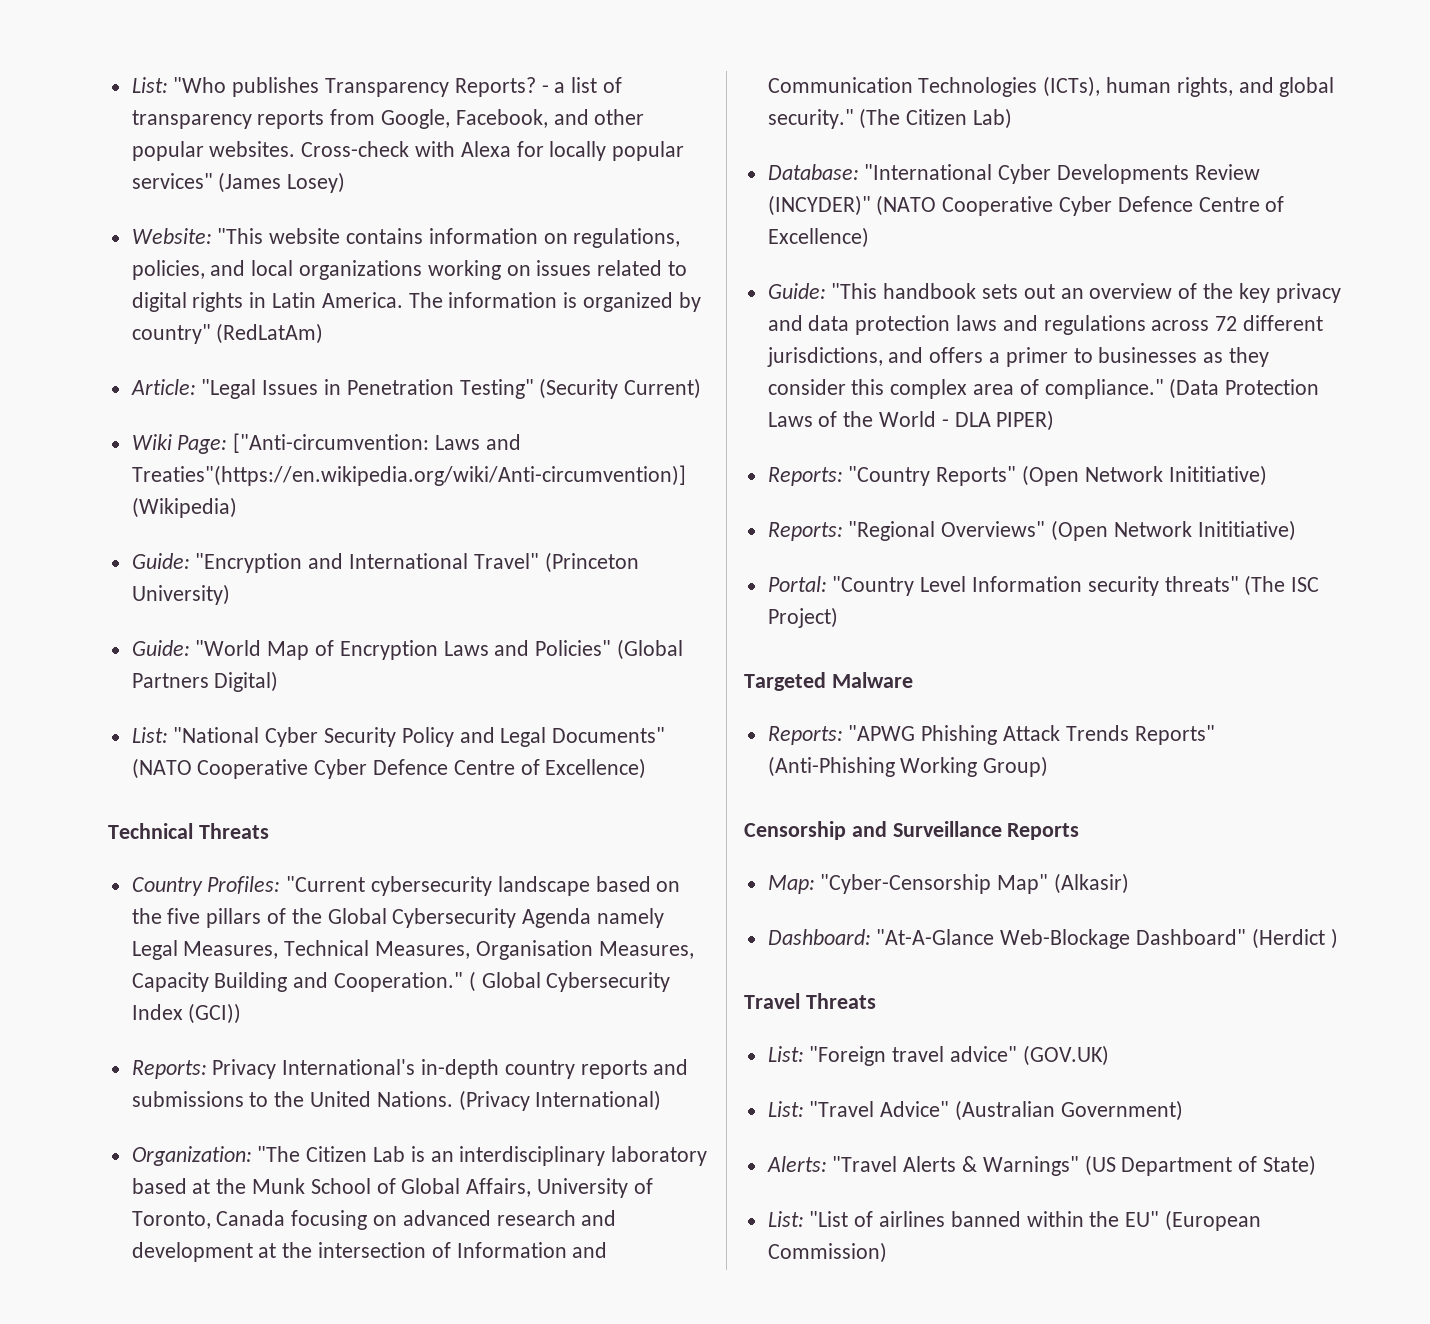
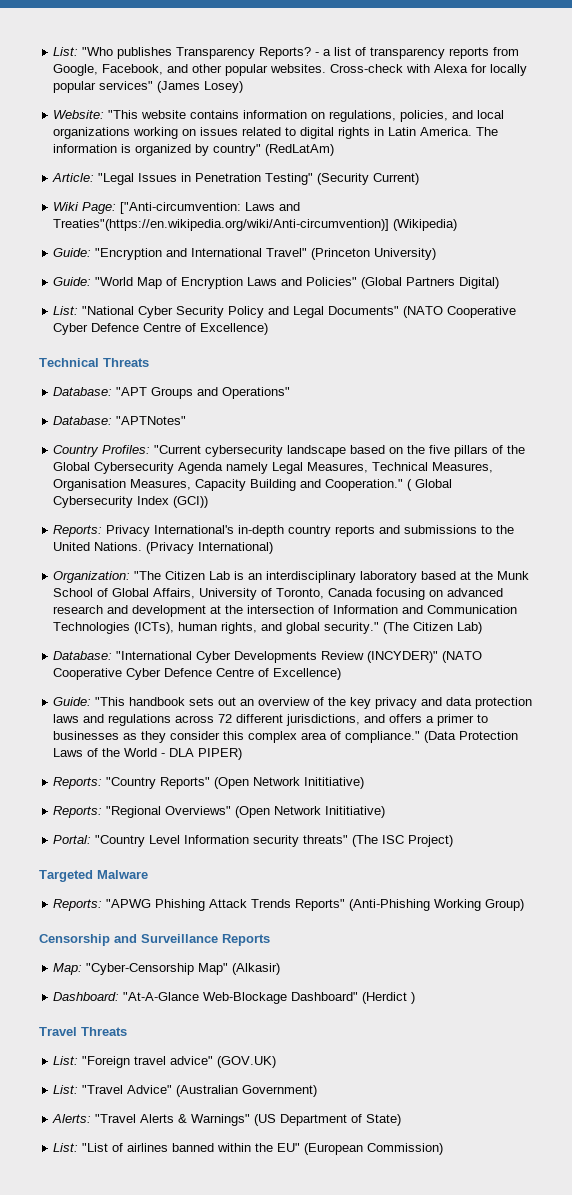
(269, 831) none -> [53,387,291,399] [53,416,187,425] // Database: "APT Groups and Operations" // Database: "APTNotes"

